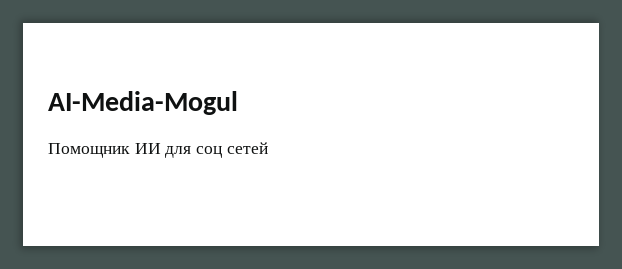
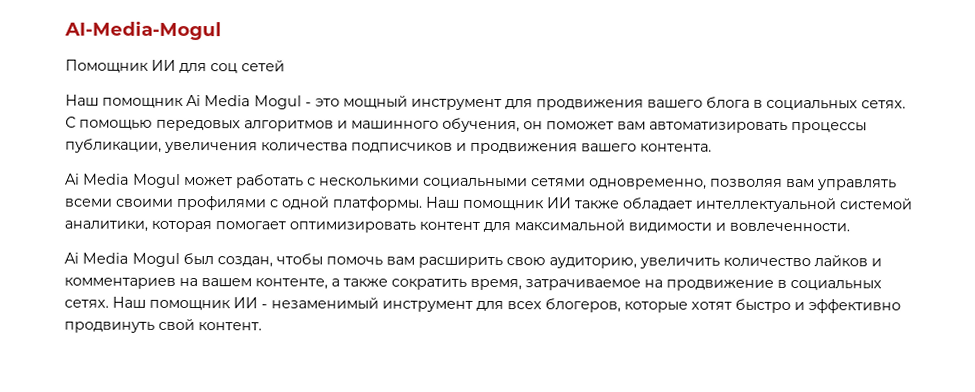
(268, 148) none -> [65,94,906,111] [65,116,867,134] [65,138,712,155] [65,173,897,191] [64,195,912,213] [64,219,850,233] [64,252,882,269] [64,277,882,291] [64,296,901,314] [64,318,262,333] // Наш помощник Ai Media Mogul - это мощный инструмент для продвижения вашего блога в социальных сетях. С помощью передовых алгоритмов и машинного обучения, он поможет вам автоматизировать процессы публикации, увеличения количества подписчиков и продвижения вашего контента. // Ai Media Mogul может работать с несколькими социальными сетями одновременно, позволяя вам управлять всеми своими профилями с одной платформы. Наш помощник ИИ также обладает интеллектуальной системой аналитики, которая помогает оптимизировать контент для максимальной видимости и вовлеченности. // Ai Media Mogul был создан, чтобы помочь вам расширить свою аудиторию, увеличить количество лайков и комментариев на вашем контенте, а также сократить время, затрачиваемое на продвижение в социальных сетях. Наш помощник ИИ - незаменимый инструмент для всех блогеров, которые хотят быстро и эффективно продвинуть свой контент.

